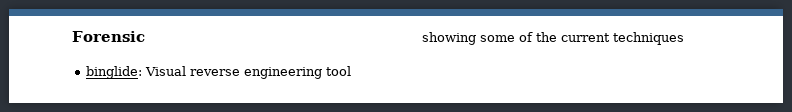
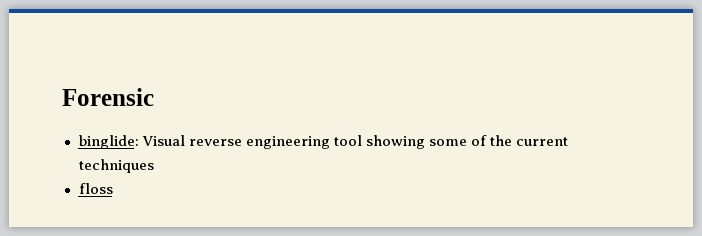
(685, 38) none -> [78,183,113,194] // floss

